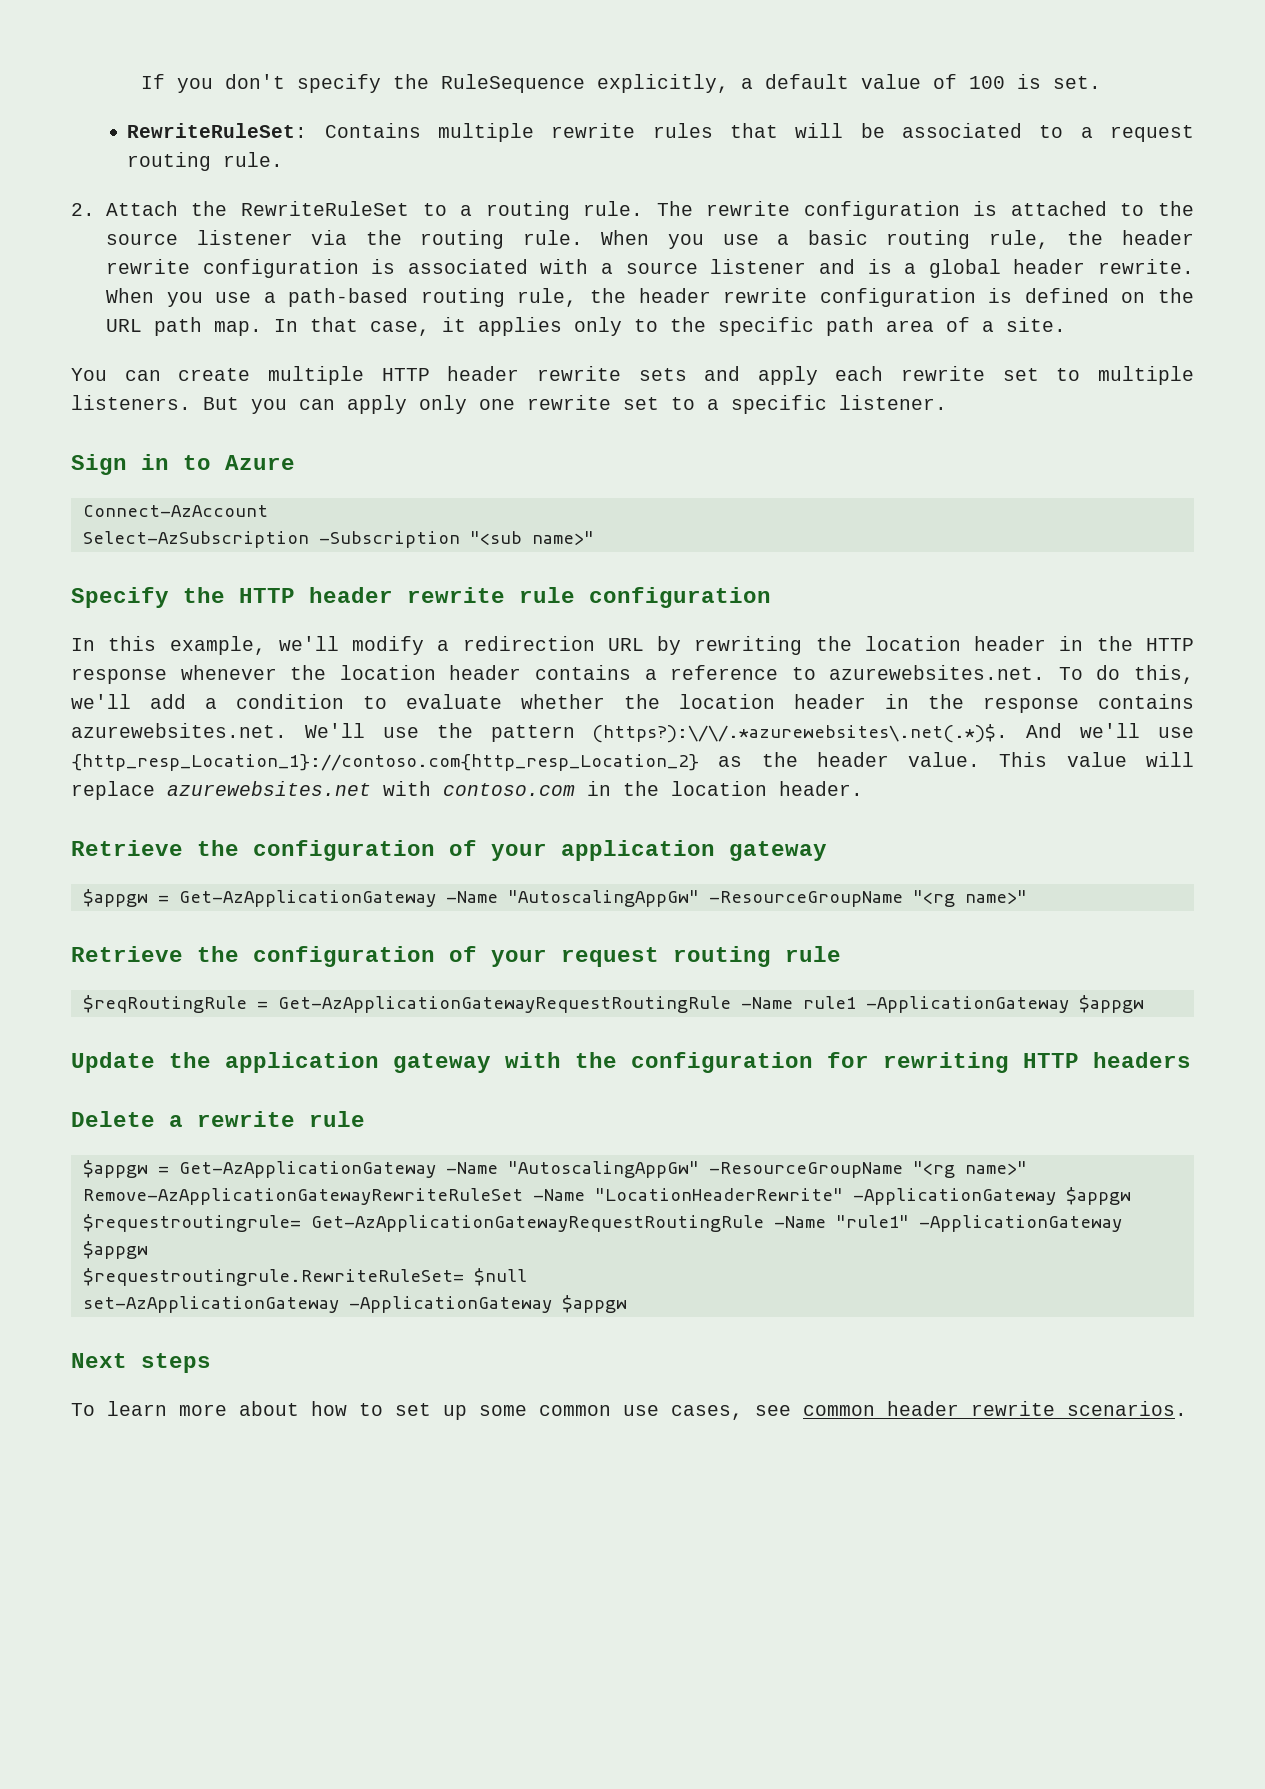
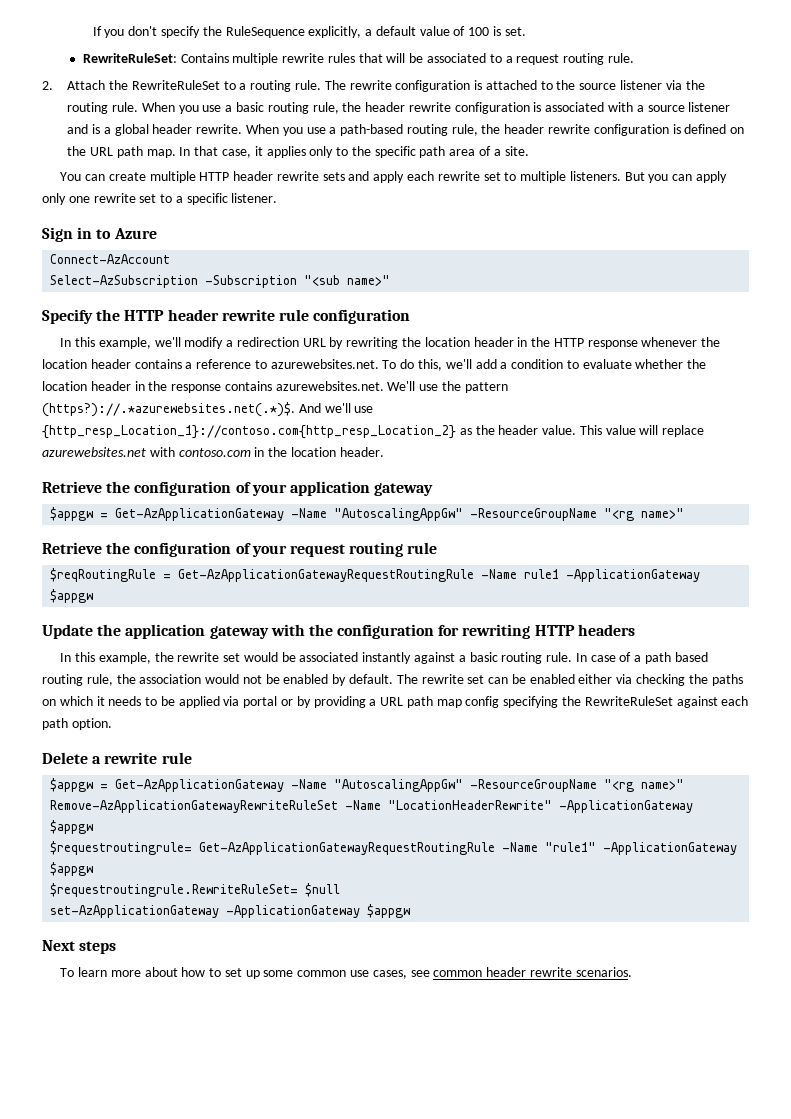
[592,724,1009,743] (https?):\/\/.*azurewebsites\.net(.*)$. -> [42,402,295,417] (https?)://.*azurewebsites.net(.*)$.
(1191, 1060) none -> [60,652,708,664] [42,674,743,686] [42,696,749,708] [42,718,112,730] // In this example, the rewrite set would be associated instantly against a basic routing rule. In case of a path based routing rule, the association would not be enabled by default. The rewrite set can be enabled either via checking the paths on which it needs to be applied via portal or by providing a URL path map config specifying the RewriteRuleSet against each path option.

